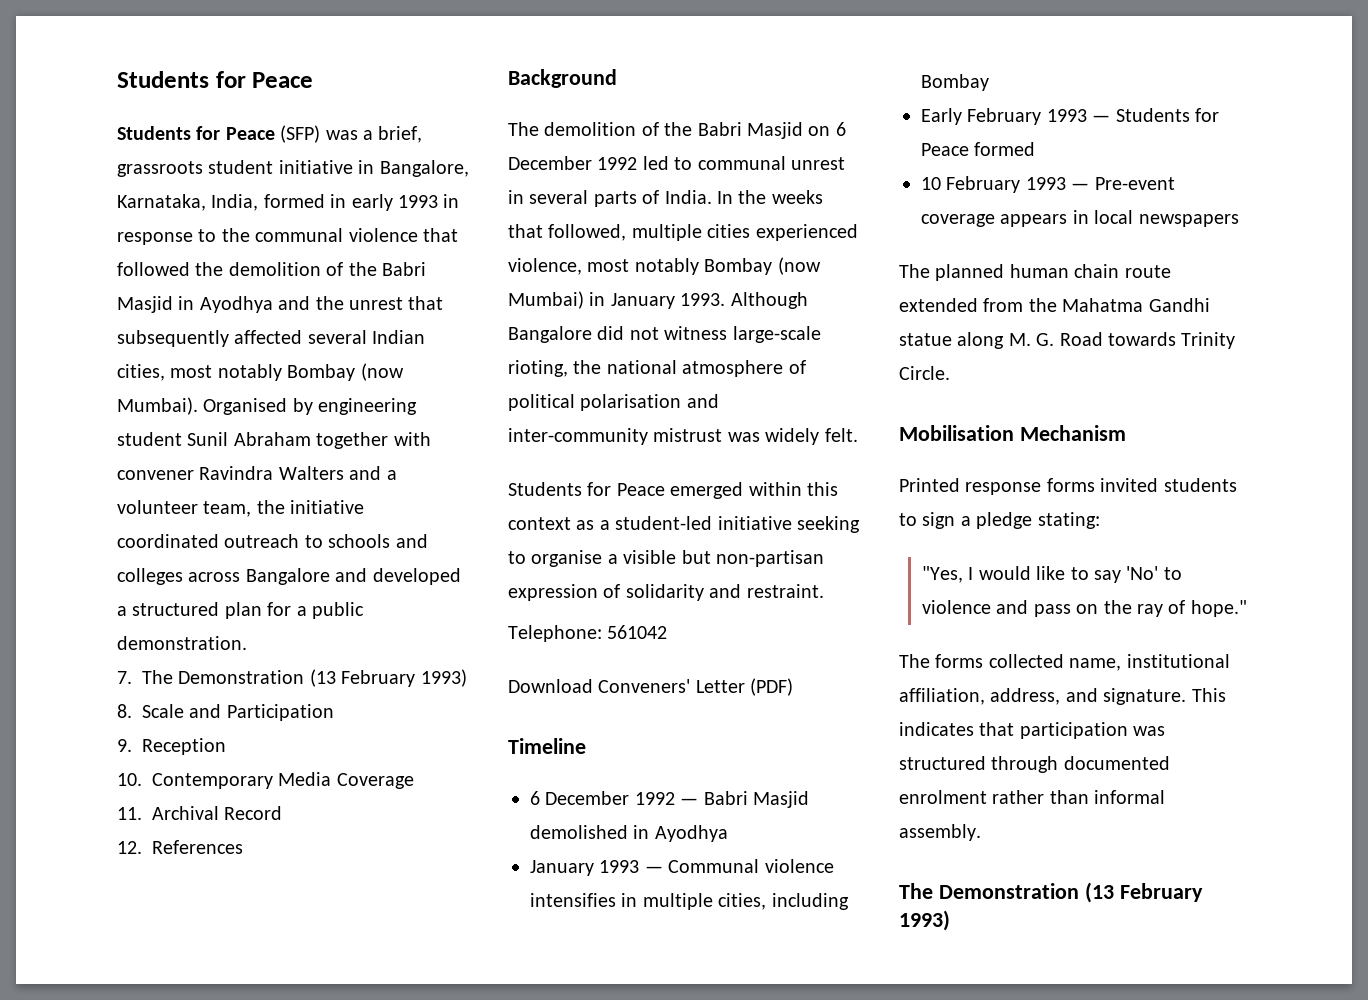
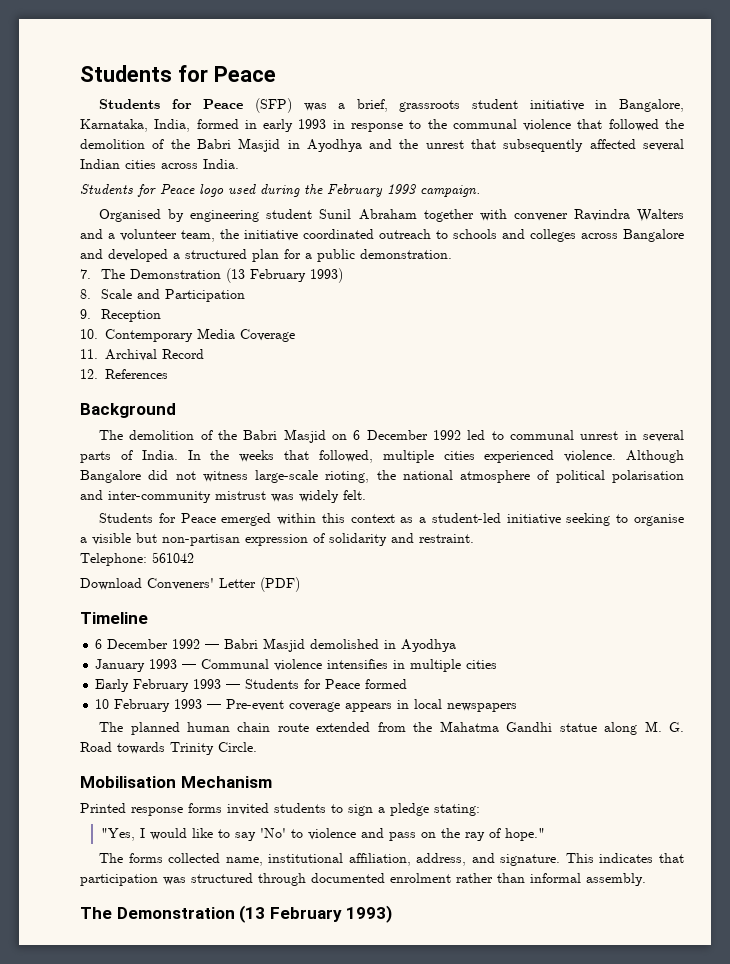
[117,363,404,381] [117,397,198,415] cities, most notably Bombay (now Mumbai). -> [125,159,239,169] [80,184,480,197] cities across India. // Students for Peace logo used during the February 1993 campaign. //
[508,257,821,275] [508,291,726,309] violence, most notably Bombay (now Mumbai) in January 1993. -> [564,450,617,462] violence.
[718,893,849,910] [921,74,989,91] cities, including Bombay -> [466,660,498,669] cities

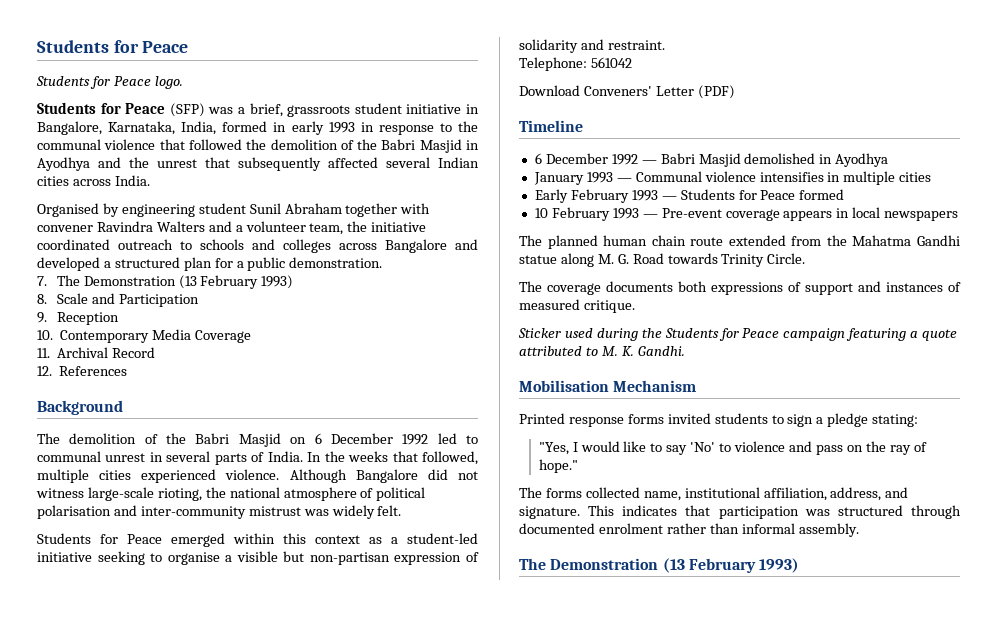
[80,65,276,82] Students for Peace -> [37,40,189,53] [36,76,183,89] Students for Peace // Students for Peace logo.
[80,184,480,197] // Students for Peace logo used during the February 1993 campaign. -> (150, 180) none
(257, 747) none -> [519,281,961,295] [519,299,635,313] [518,328,958,341] [519,346,685,356] // The coverage documents both expressions of support and instances of measured critique. // Sticker used during the Students for Peace campaign featuring a quote attributed to M. K. Gandhi.

